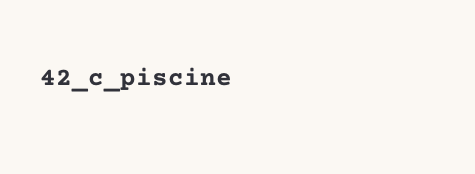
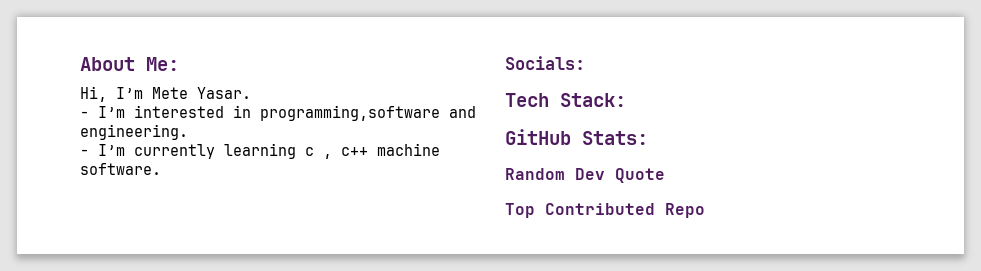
[40,67,232,92] 42_c_piscine -> [80,57,179,71] [80,86,251,102] [80,105,476,121] [80,124,188,140] [80,143,440,159] [80,163,161,175] [505,56,585,70] [505,93,626,107] [505,129,648,145] [505,168,665,183] [505,203,705,218] About Me: // Hi, I’m Mete Yasar. // - I’m interested in programming,software and engineering. // - I’m currently learning c , c++ machine software. // Socials: // Tech Stack: // GitHub Stats: // Random Dev Quote // Top Contributed Repo

